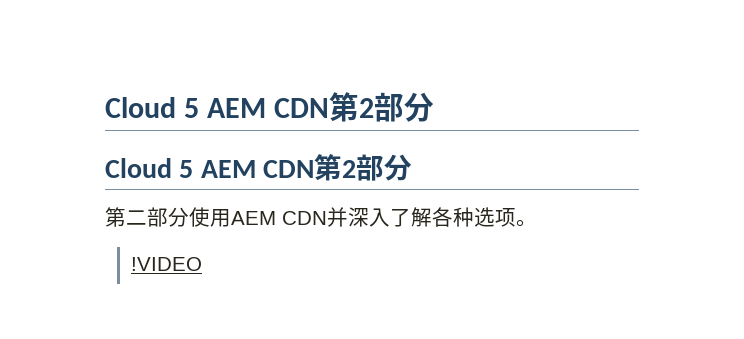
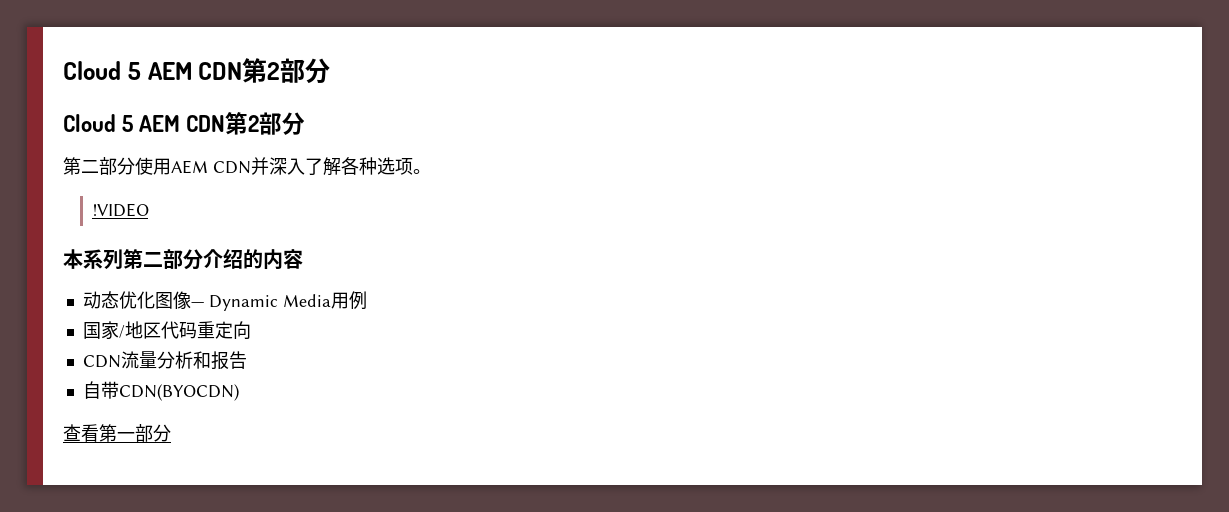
(202, 264) none -> [63,249,303,270] [82,291,367,311] [82,321,251,340] [82,351,247,370] [82,381,239,401] [63,424,171,442] // 本系列第二部分介绍的内容 // 动态优化图像— Dynamic Media用例 // 国家/地区代码重定向 // CDN流量分析和报告 // 自带CDN(BYOCDN) // 查看第一部分

